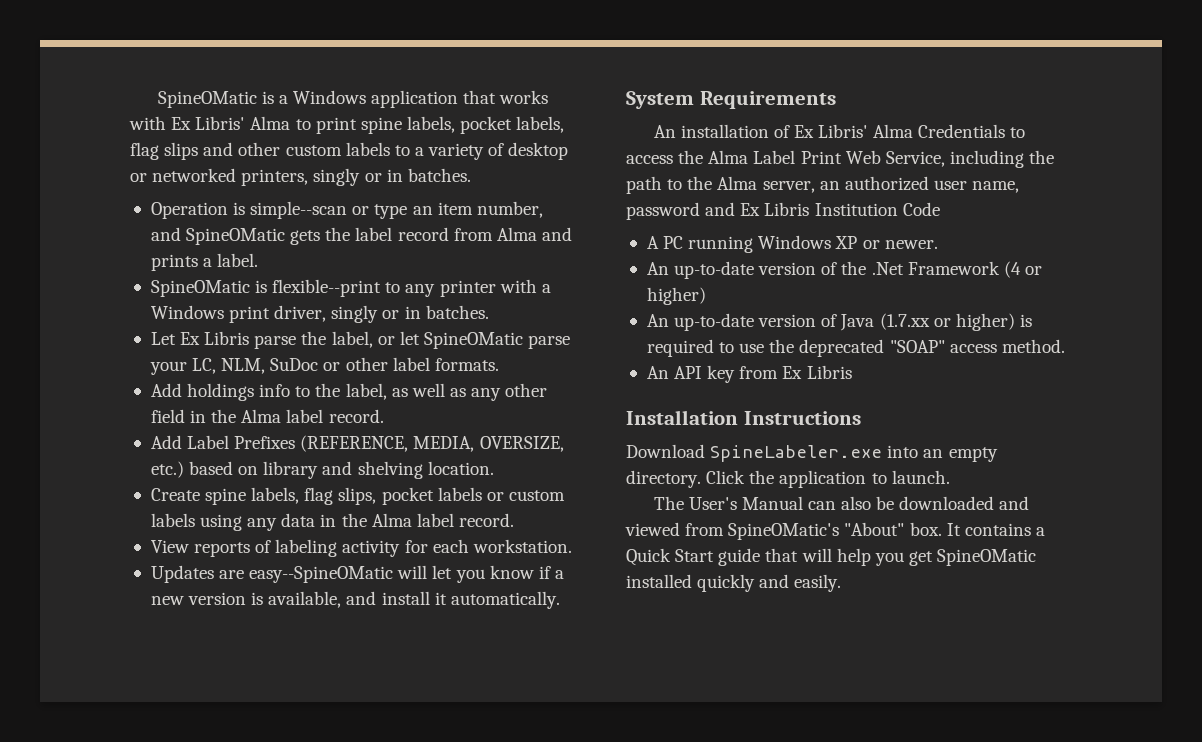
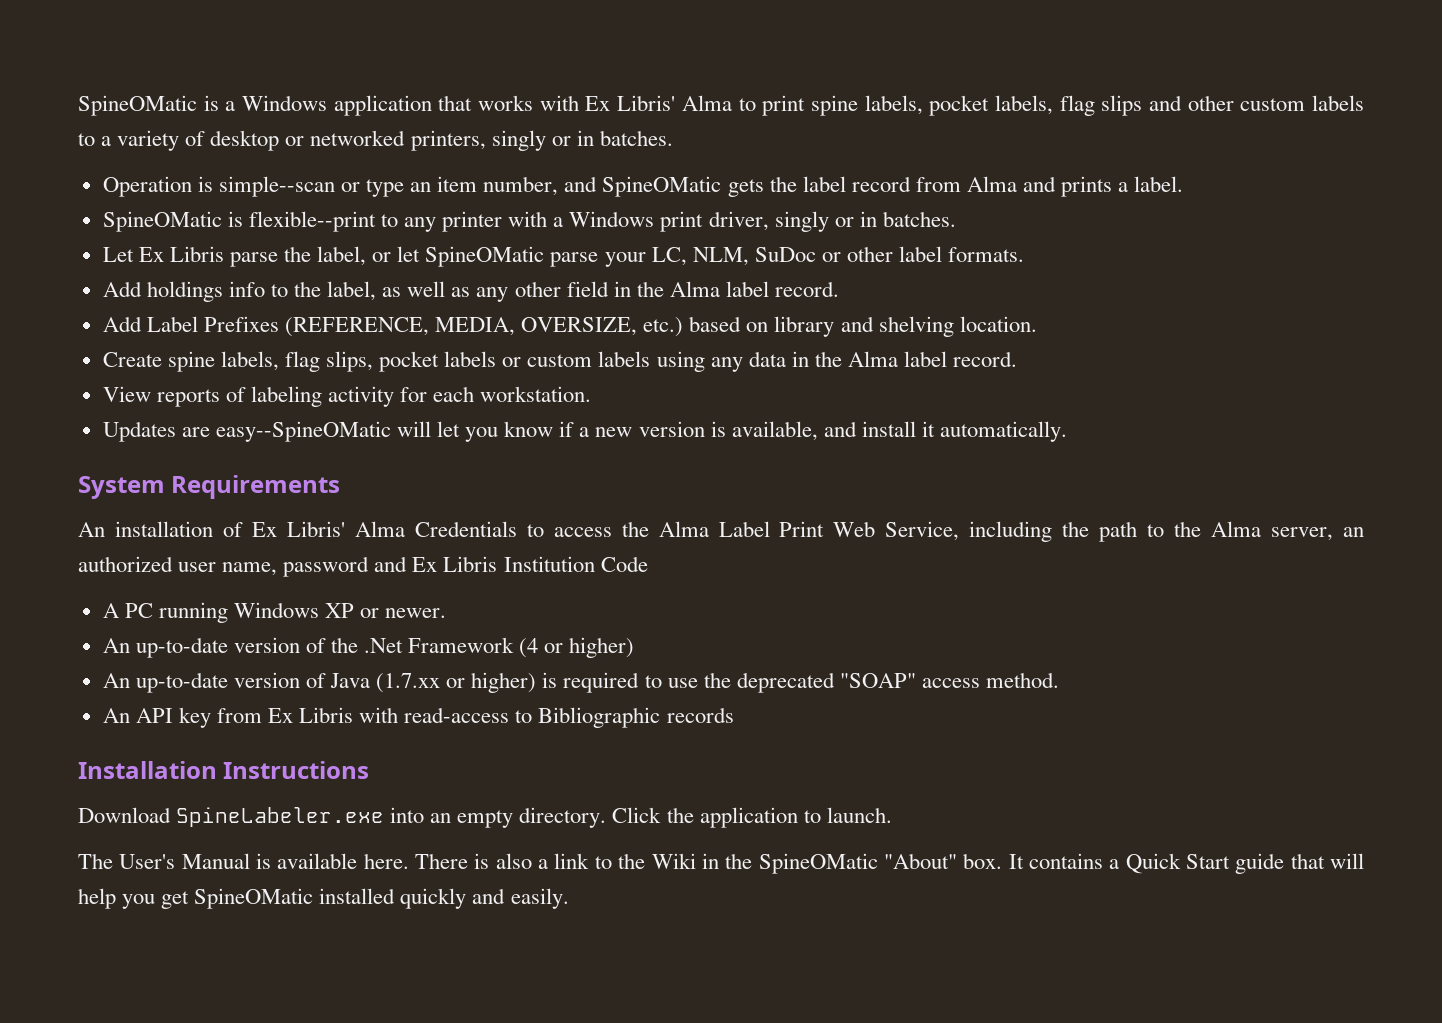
(852, 372) none -> [359,707,734,728] with read-access to Bibliographic records
[807,496,1030,510] [625,522,840,540] can also be downloaded and viewed from SpineOMatic's -> [256,853,878,874] is available here. There is also a link to the Wiki in the SpineOMatic

